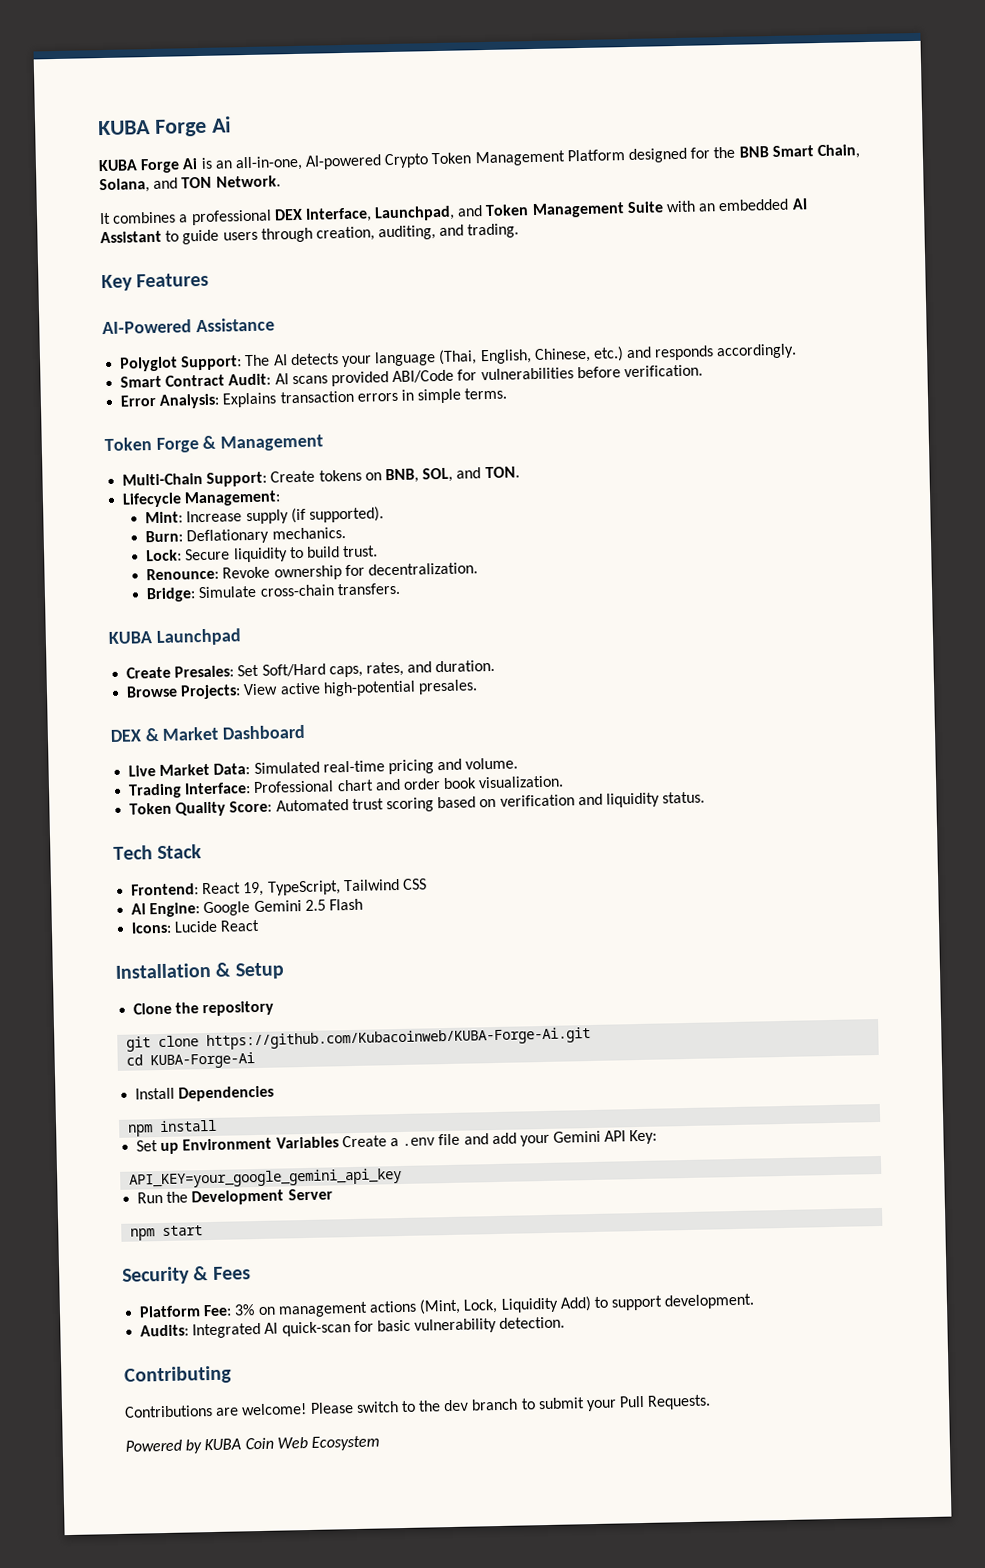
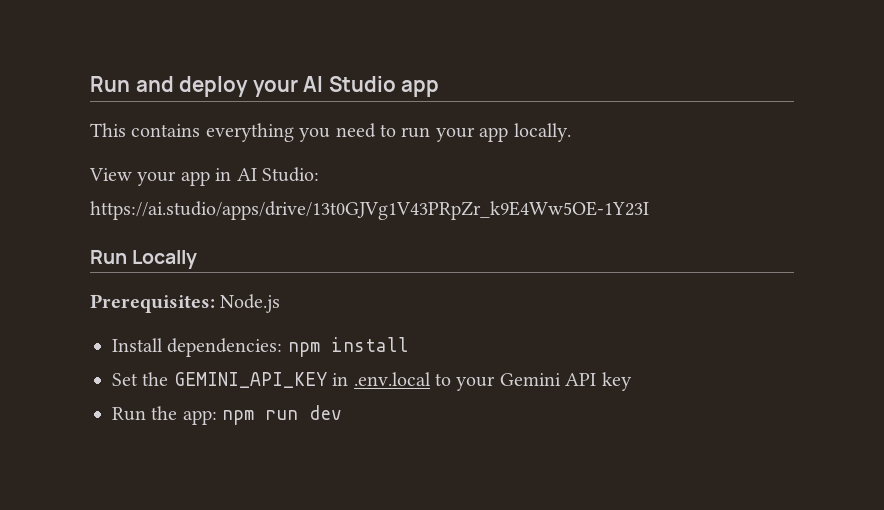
[98,116,231,137] [98,144,860,174] [99,175,281,194] [99,198,808,226] [100,223,520,245] [101,272,210,292] [102,317,275,335] [119,343,798,372] [120,364,703,388] [120,387,508,409] [104,434,324,453] [122,466,520,487] [122,490,282,508] [145,506,385,525] [145,527,346,545] [146,545,379,563] [146,562,479,581] [146,582,400,603] [108,628,242,647] [126,659,496,679] [126,679,478,700] [110,724,306,742] [128,757,519,777] [128,775,565,799] [129,791,706,817] [113,844,203,860] [131,878,427,897] [131,898,363,918] [131,919,261,934] [115,962,285,980] [133,1000,275,1017] [126,1026,592,1052] [126,1052,256,1070] KUBA Forge Ai // KUBA Forge Ai is an all-in-one, AI-powered Crypto Token Management Platform designed for the BNB Smart Chain, Solana, and TON Network. // It combines a professional DEX Interface, Launchpad, and Token Management Suite with an embedded AI Assistant to guide users through creation, auditing, and trading. // Key Features // AI-Powered Assistance // Polyglot Support: The AI detects your language (Thai, English, Chinese, etc.) and responds accordingly. // Smart Contract Audit: AI scans provided ABI/Code for vulnerabilities before verification. // Error Analysis: Explains transaction errors in simple terms. // Token Forge & Management // Multi-Chain Support: Create tokens on BNB, SOL, and TON. // Lifecycle Management: // Mint: Increase supply (if supported). // Burn: Deflationary mechanics. // Lock: Secure liquidity to build trust. // Renounce: Revoke ownership for decentralization. // Bridge: Simulate cross-chain transfers. // KUBA Launchpad // Create Presales: Set Soft/Hard caps, rates, and duration. // Browse Projects: View active high-potential presales. // DEX & Market Dashboard // Live Market Data: Simulated real-time pricing and volume. // Trading Interface: Professional chart and order book visualization. // Token Quality Score: Automated trust scoring based on verification and liquidity status. // Tech Stack // Frontend: React 19, TypeScript, Tailwind CSS // AI Engine: Google Gemini 2.5 Flash // Icons: Lucide React // Installation & Setup // Clone the repository // git clone https://github.com/Kubacoinweb/KUBA-Forge-Ai.git // cd KUBA-Forge-Ai -> [90,76,440,97] [90,123,571,142] [89,167,319,186] [90,201,649,220] [90,250,198,269] [90,294,281,313] Run and deploy your AI Studio app // This contains everything you need to run your app locally. // View your app in AI Studio: https://ai.studio/apps/drive/13t0GJVg1V43PRpZr_k9E4Ww5OE-1Y23I // Run Locally // Prerequisites: Node.js
[178,1085,275,1102] Dependencies // -> [167,338,283,357] dependencies:
[160,1132,517,1155] up Environment Variables Create a .env file and add -> [142,372,451,388] the GEMINI_API_KEY in .env.local to
[629,1129,658,1145] [129,1167,403,1189] Key: // API_KEY=your_google_gemini_api_key -> [601,372,632,391] key
[191,1188,333,1206] [130,1225,204,1241] [122,1266,251,1285] [139,1293,756,1318] [140,1316,566,1339] [124,1365,232,1385] [124,1394,712,1418] [125,1435,380,1454] Development Server // npm start // Security & Fees // Platform Fee: 3% on management actions (Mint, Lock, Liquidity Add) to support development. // Audits: Integrated AI quick-scan for basic vulnerability detection. // Contributing // Contributions are welcome! Please switch to the dev branch to submit your Pull Requests. // Powered by KUBA Coin Web Ecosystem -> [182,405,343,425] app: npm run dev

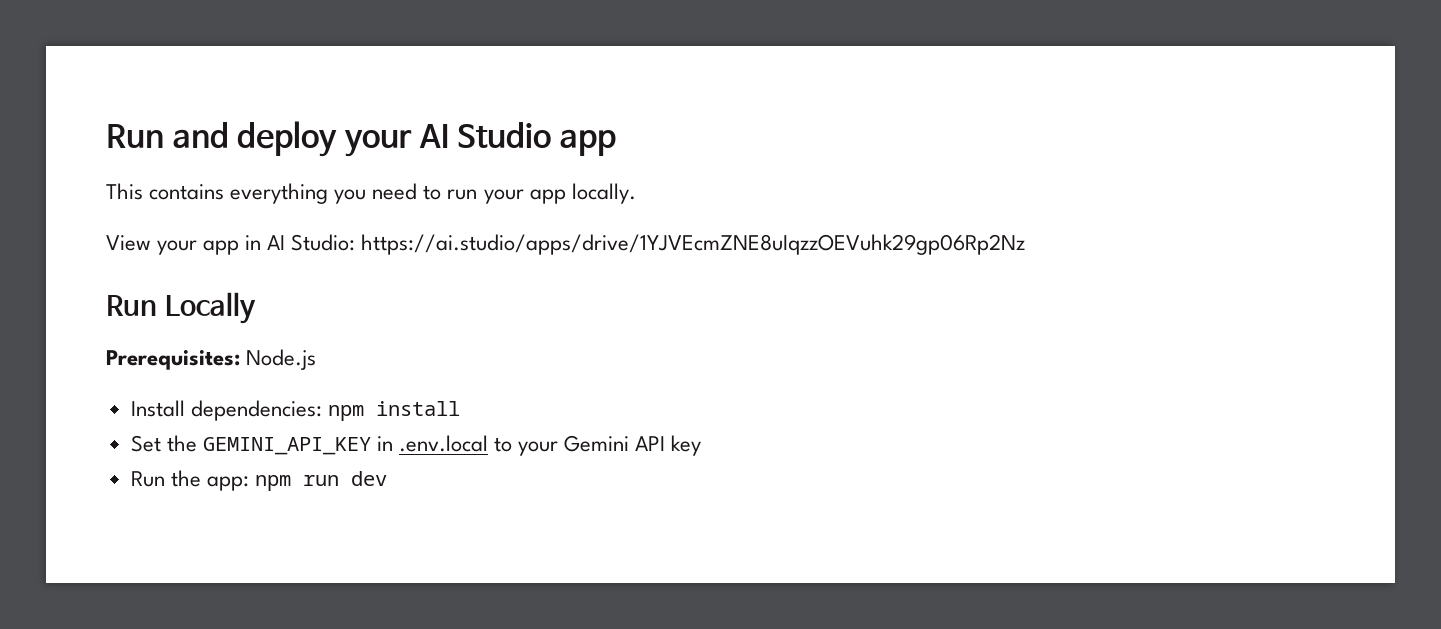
[90,201,649,220] https://ai.studio/apps/drive/13t0GJVg1V43PRpZr_k9E4Ww5OE-1Y23I -> [361,234,1026,255] https://ai.studio/apps/drive/1YJVEcmZNE8uIqzzOEVuhk29gp06Rp2Nz

